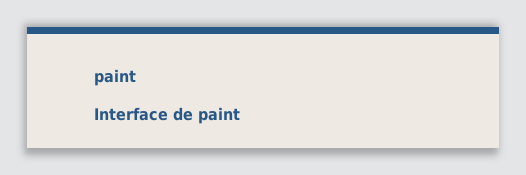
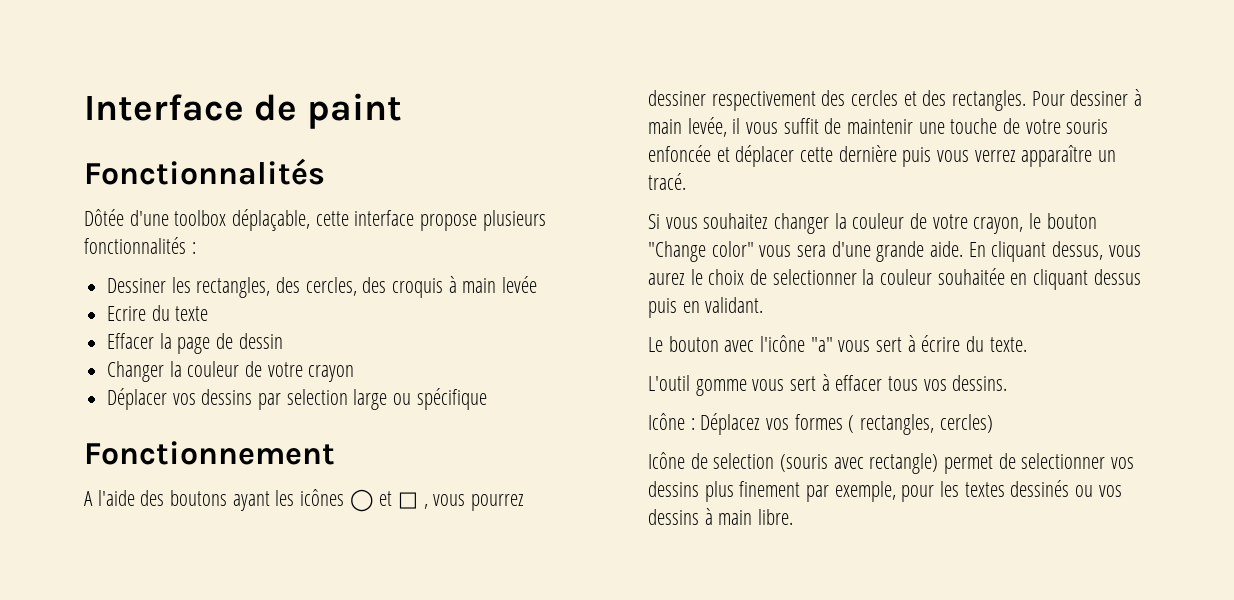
[94,69,136,86] paint // -> (84, 107) none
(240, 115) none -> [84,158,325,185] [84,209,546,231] [84,237,196,254] [107,276,538,298] [107,305,209,321] [107,333,283,354] [107,361,355,382] [107,388,487,410] [84,441,335,465] [84,489,525,512] [648,89,1143,111] [648,117,1109,137] [648,145,1117,167] [648,173,686,190] [648,213,1097,234] [648,241,1141,262] [648,268,1141,290] [648,297,764,318] [648,335,1027,352] [648,374,1008,396] [648,413,993,435] [648,452,1135,474] [648,480,1122,502] [648,508,794,525] // Fonctionnalités // Dôtée d'une toolbox déplaçable, cette interface propose plusieurs fonctionnalités : // Dessiner les rectangles, des cercles, des croquis à main levée // Ecrire du texte // Effacer la page de dessin // Changer la couleur de votre crayon // Déplacer vos dessins par selection large ou spécifique // Fonctionnement // A l'aide des boutons ayant les icônes ◯ et □ , vous pourrez dessiner respectivement des cercles et des rectangles. Pour dessiner à main levée, il vous suffit de maintenir une touche de votre souris enfoncée et déplacer cette dernière puis vous verrez apparaître un tracé. // Si vous souhaitez changer la couleur de votre crayon, le bouton "Change color" vous sera d'une grande aide. En cliquant dessus, vous aurez le choix de selectionner la couleur souhaitée en cliquant dessus puis en validant. // Le bouton avec l'icône "a" vous sert à écrire du texte. // L'outil gomme vous sert à effacer tous vos dessins. // Icône : Déplacez vos formes ( rectangles, cercles) // Icône de selection (souris avec rectangle) permet de selectionner vos dessins plus finement par exemple, pour les textes dessinés ou vos dessins à main libre.

